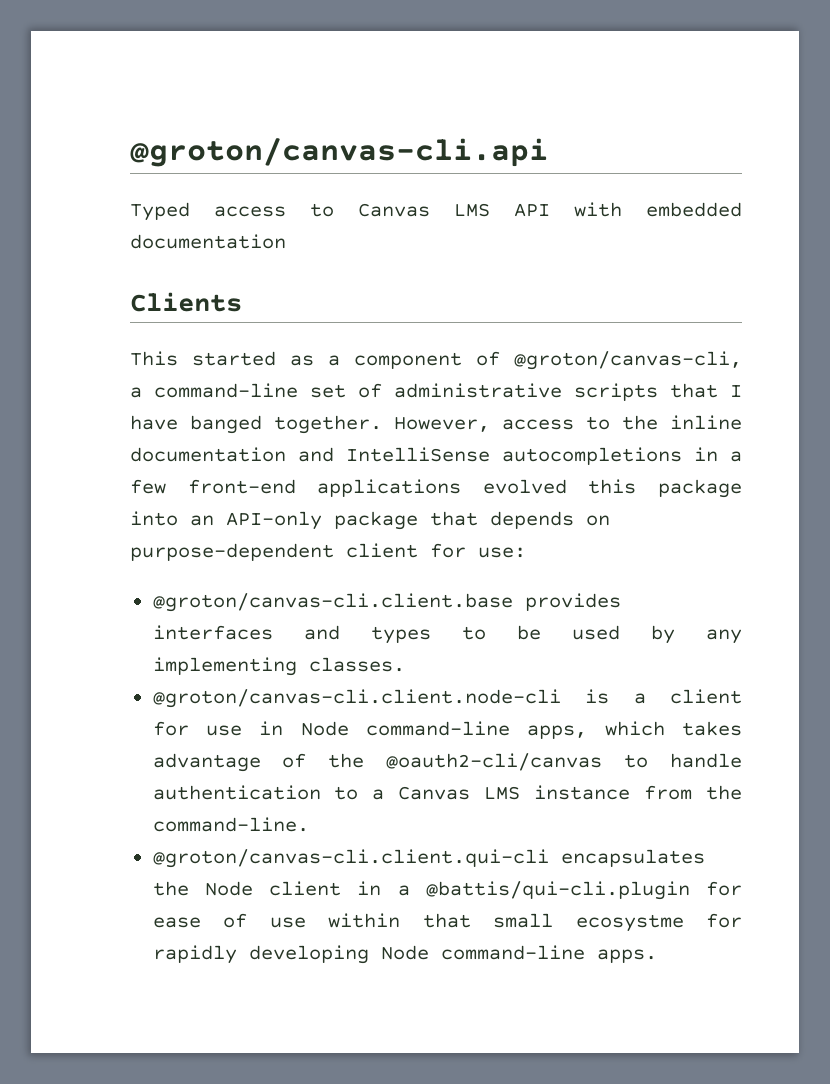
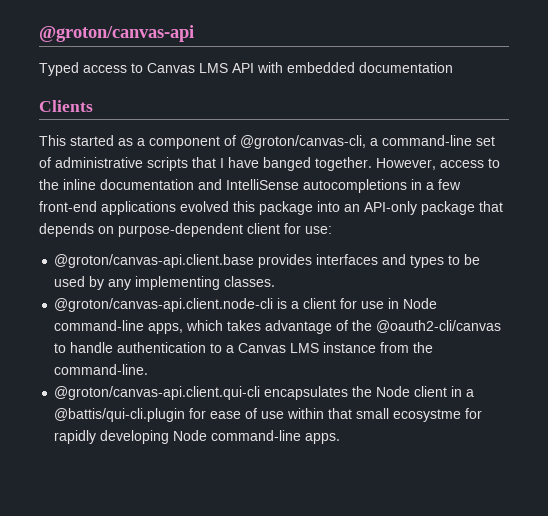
[130,138,548,167] @groton/canvas-cli.api -> [39,25,194,42] @groton/canvas-api
[152,593,513,612] @groton/canvas-cli.client.base -> [54,254,255,268] @groton/canvas-api.client.base
[152,689,561,708] @groton/canvas-cli.client.node-cli -> [54,298,274,312] @groton/canvas-api.client.node-cli
[152,849,549,868] @groton/canvas-cli.client.qui-cli -> [54,386,261,400] @groton/canvas-api.client.qui-cli

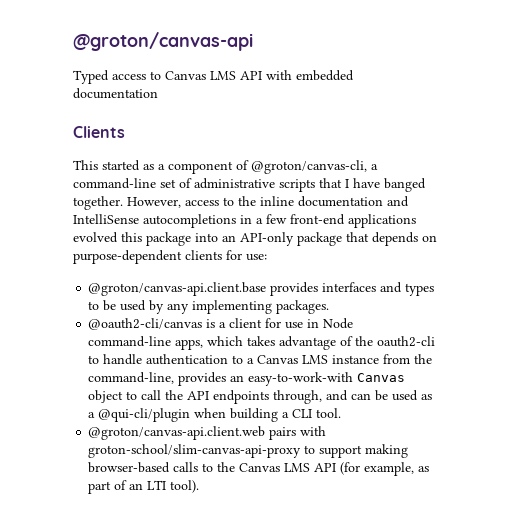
[247,223,280,234] client -> [185,250,222,260] clients
[224,276,276,287] [54,298,274,312] classes. // @groton/canvas-api.client.node-cli -> [276,300,330,314] [88,318,203,330] packages. // @oauth2-cli/canvas
[376,320,502,333] @oauth2-cli/canvas -> [377,336,436,347] oauth2-cli
[54,364,149,375] [54,386,475,400] [54,408,483,422] [54,430,341,444] command-line. // @groton/canvas-api.client.qui-cli encapsulates the Node client in a @battis/qui-cli.plugin for ease of use within that small ecosystme for rapidly developing Node command-line apps. -> [88,372,406,386] [88,390,433,404] [88,408,342,422] [88,426,327,440] [88,444,409,458] [88,462,430,476] [88,480,200,494] command-line, provides an easy-to-work-with Canvas object to call the API endpoints through, and can be used as a @qui-cli/plugin when building a CLI tool. // @groton/canvas-api.client.web pairs with groton-school/slim-canvas-api-proxy to support making browser-based calls to the Canvas LMS API (for example, as part of an LTI tool).

